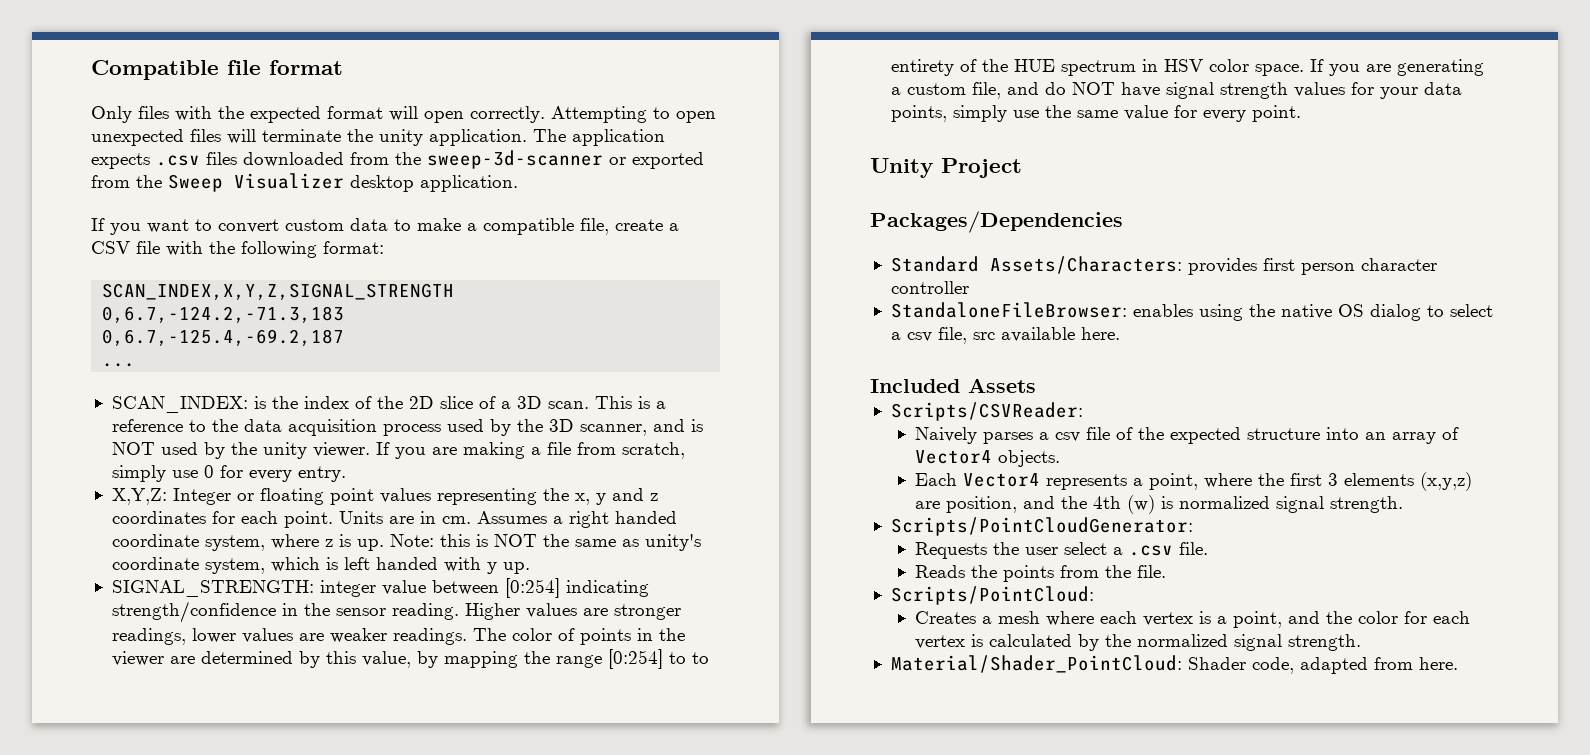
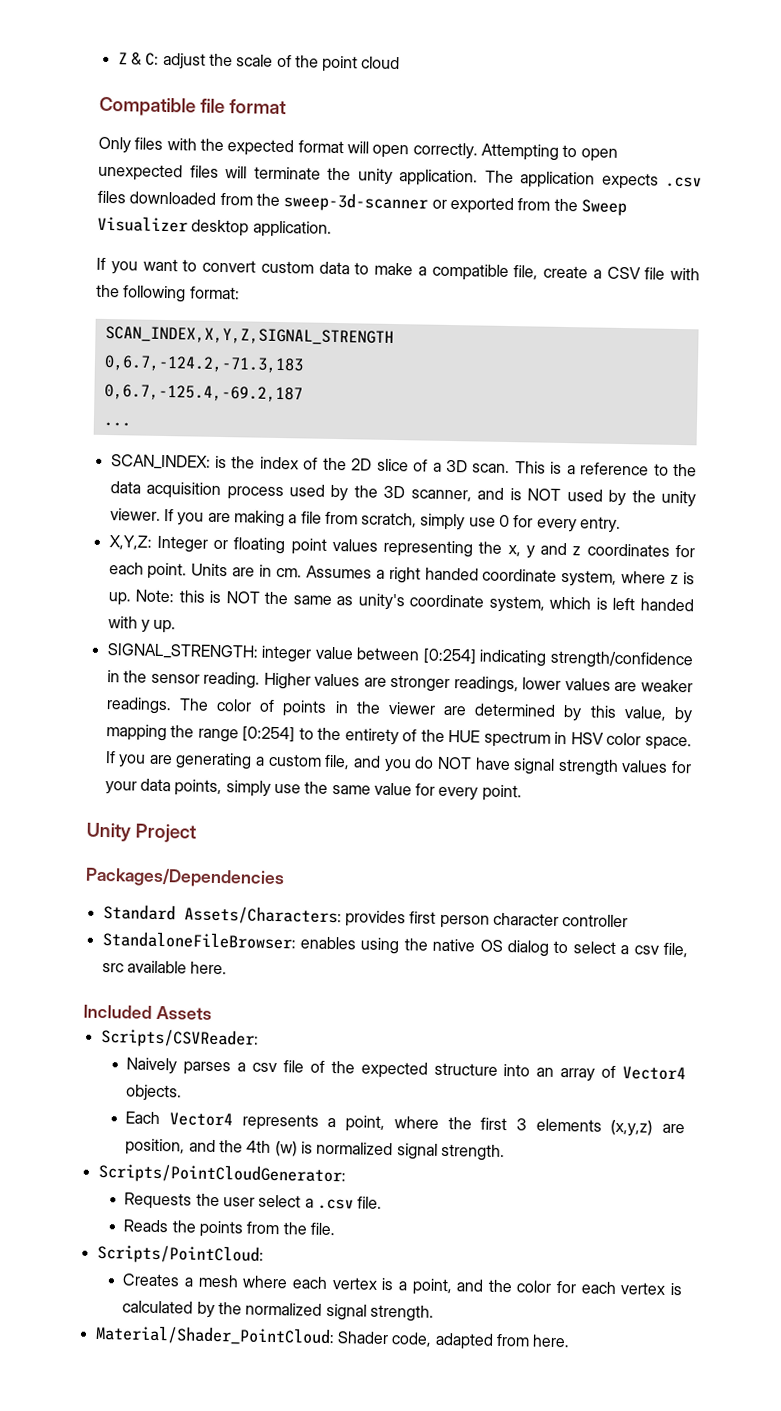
(91, 70) none -> [117,52,401,73] Z & C: adjust the scale of the point cloud //
[691,652,709,664] to -> [317,727,342,741] the
(1039, 88) none -> [383,758,412,773] you

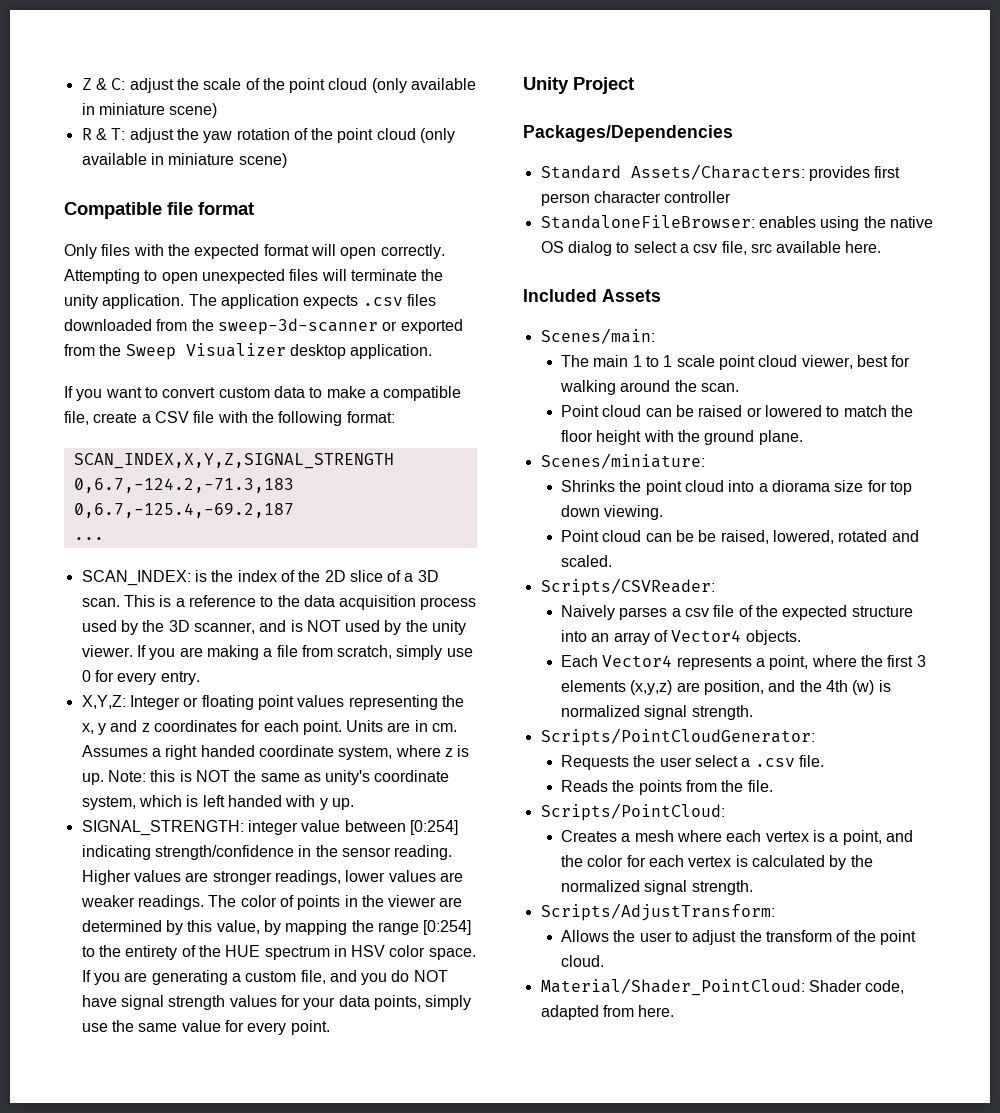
(401, 63) none -> [371,78,477,93] [81,103,218,118] [81,128,456,143] [81,153,287,168] (only available in miniature scene) // R & T: adjust the yaw rotation of the point cloud (only available in miniature scene)
(212, 1012) none -> [540,328,655,344] [561,355,911,370] [560,380,740,395] [561,405,914,417] [561,430,803,445] [540,453,705,469] [561,480,913,495] [561,505,664,520] [561,530,919,544] [561,555,613,567] // Scenes/main: // The main 1 to 1 scale point cloud viewer, best for walking around the scan. // Point cloud can be raised or lowered to match the floor height with the ground plane. // Scenes/miniature: // Shrinks the point cloud into a diorama size for top down viewing. // Point cloud can be be raised, lowered, rotated and scaled.
(434, 1313) none -> [540,903,775,921] [561,930,917,945] [561,955,605,967] // Scripts/AdjustTransform: // Allows the user to adjust the transform of the point cloud.

